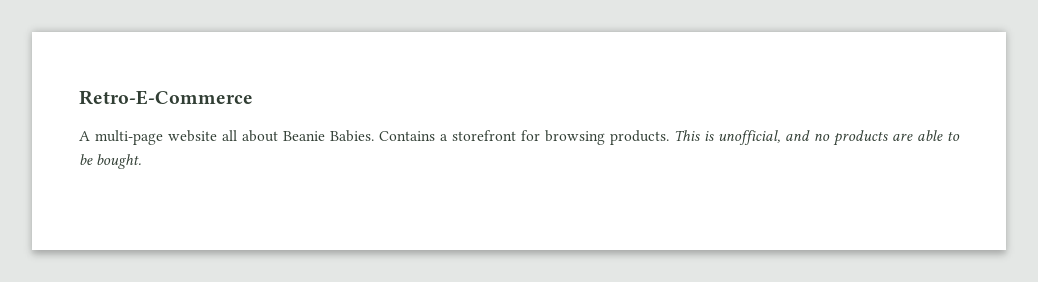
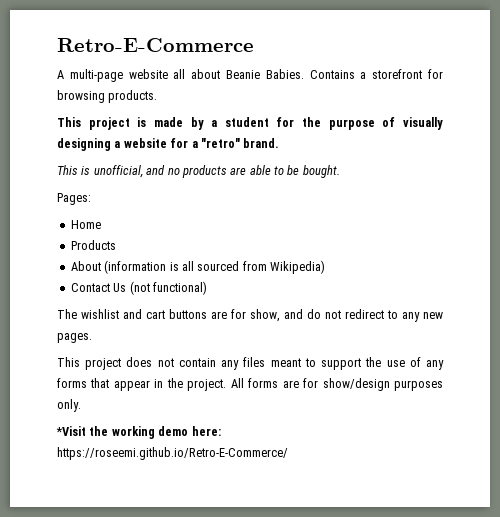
(669, 137) none -> [57,117,443,130] [57,138,280,151] // This project is made by a student for the purpose of visually designing a website for a "retro" brand. //
(142, 161) none -> [57,193,91,205] [70,220,101,229] [70,240,116,250] [70,260,325,274] [70,281,207,295] [57,309,443,322] [57,333,92,343] [57,357,444,370] [57,378,443,391] [57,399,81,412] [56,426,221,439] [57,447,288,460] // Pages: // Home // Products // About (information is all sourced from Wikipedia) // Contact Us (not functional) // The wishlist and cart buttons are for show, and do not redirect to any new pages. // This project does not contain any files meant to support the use of any forms that appear in the project. All forms are for show/design purposes only. // *Visit the working demo here: https://roseemi.github.io/Retro-E-Commerce/

